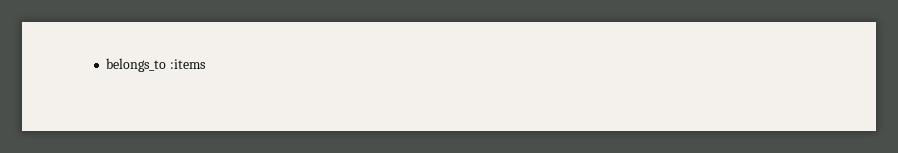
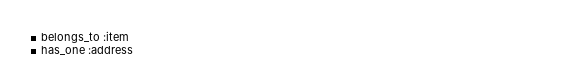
[170,59,207,69] :items -> [103,31,130,41] [41,46,134,55] :item // has_one :address

